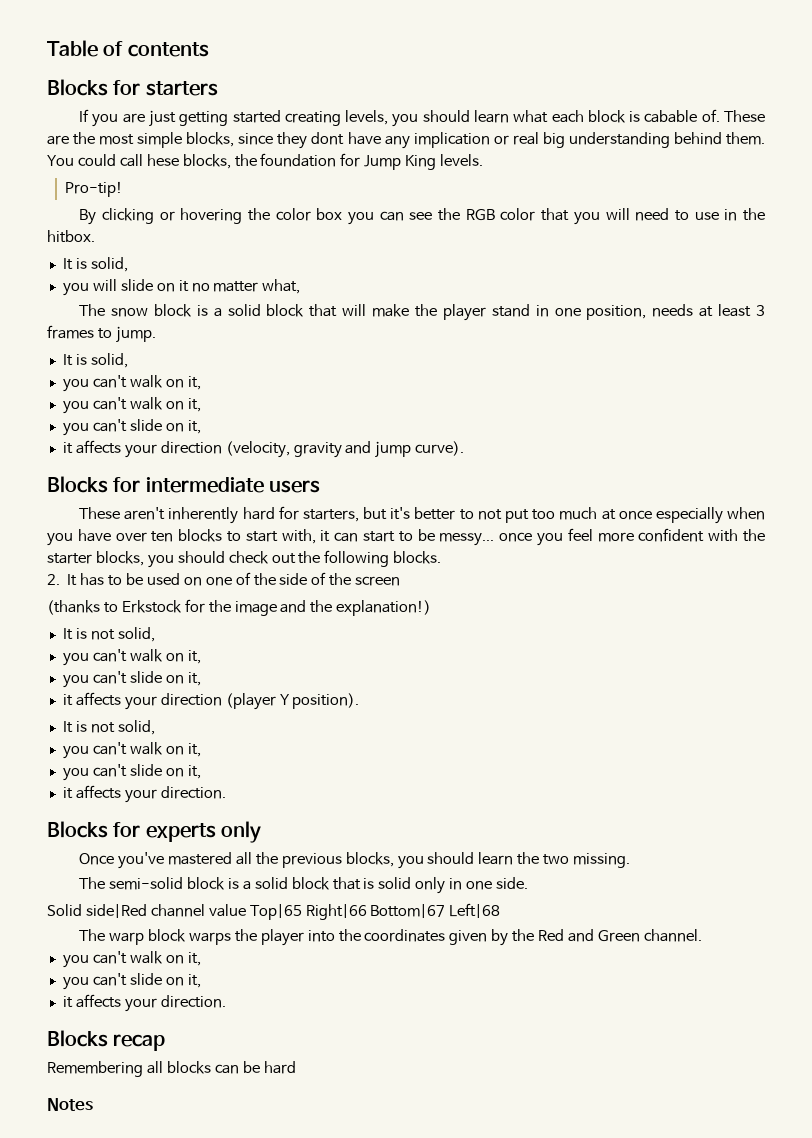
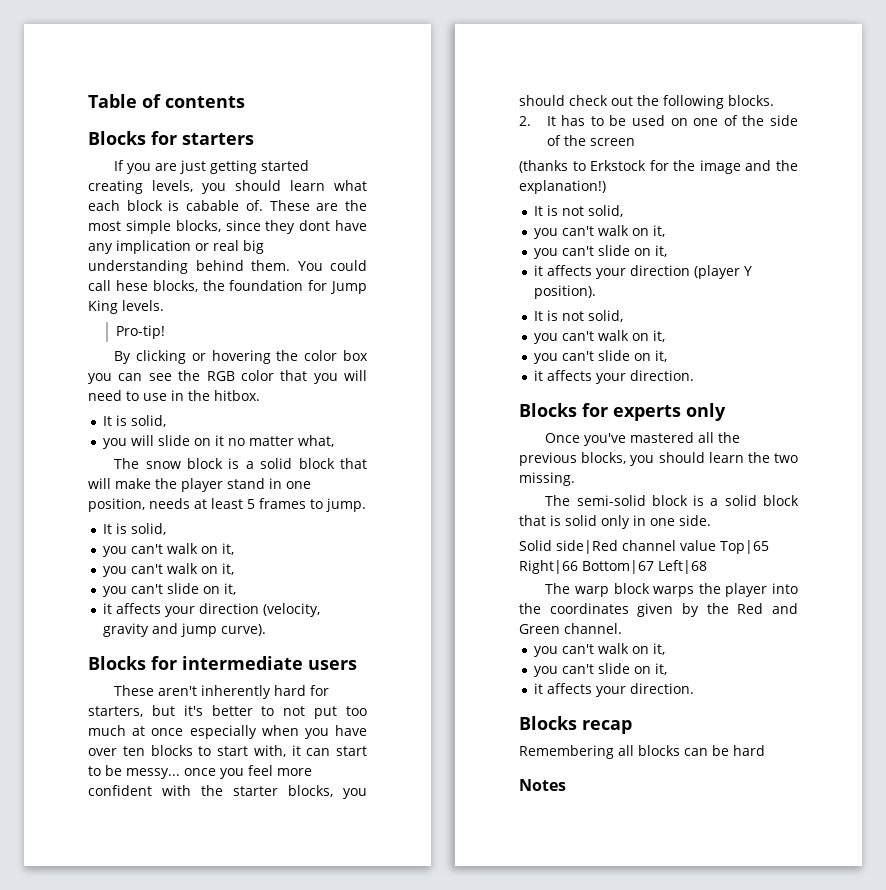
[756,305,766,316] 3 -> [247,499,255,509] 5

